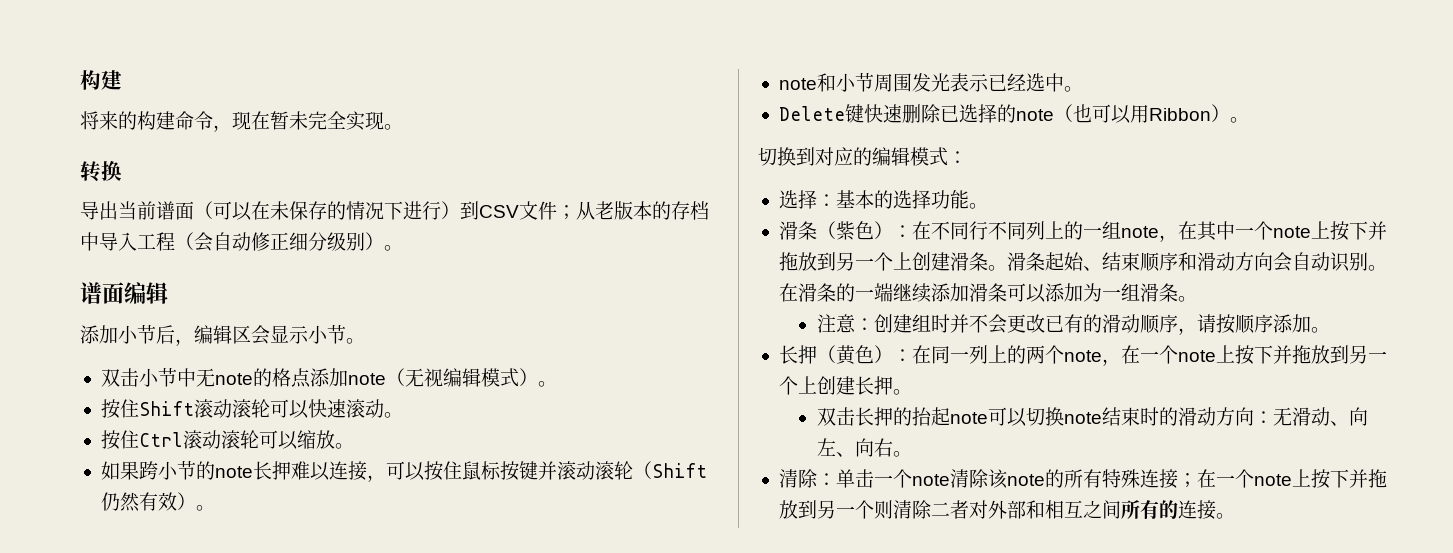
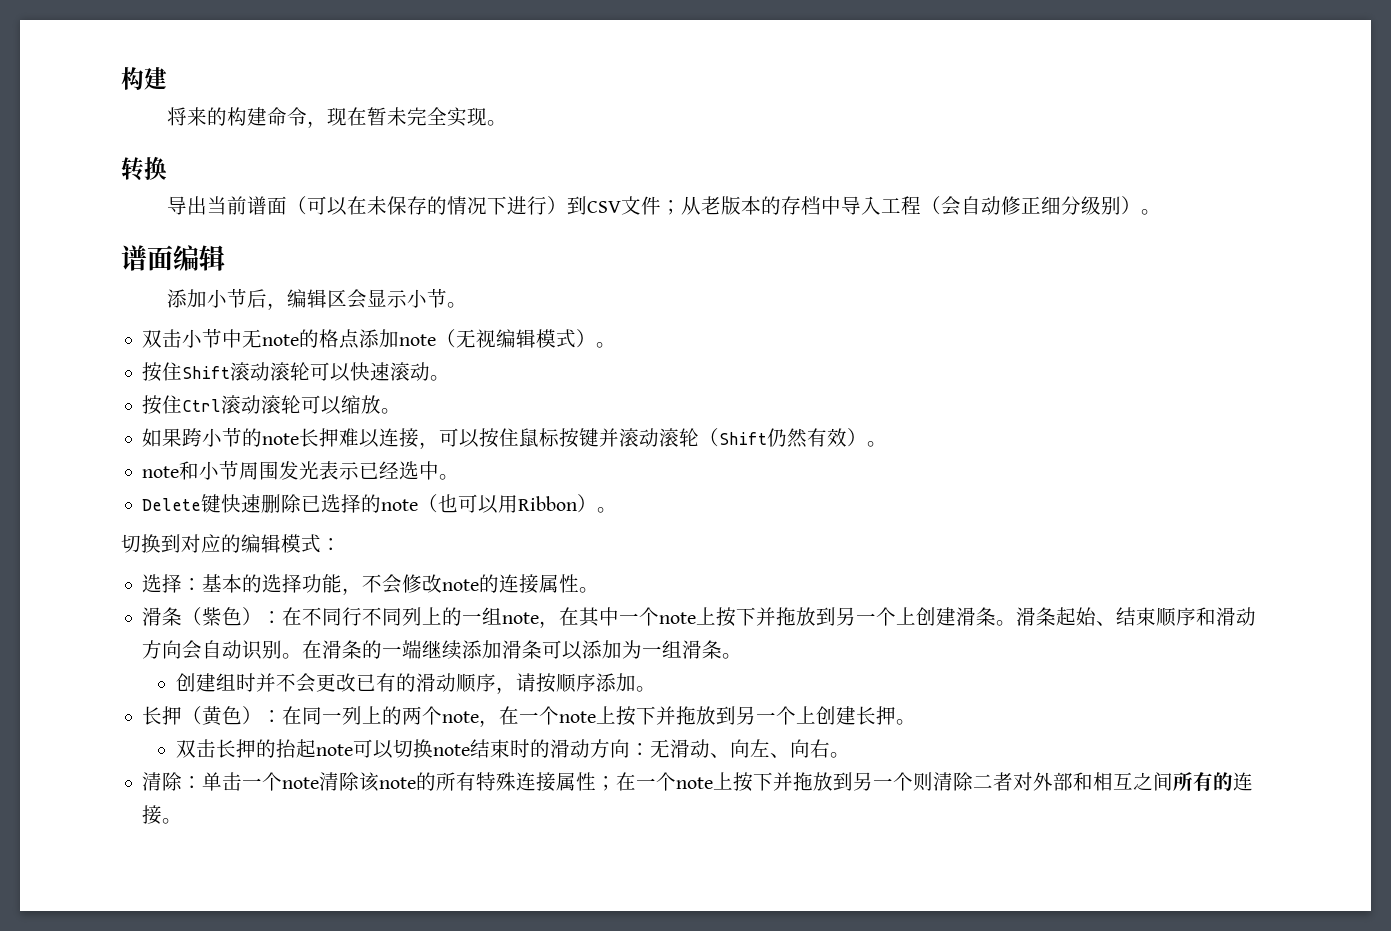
(969, 199) none -> [342,574,580,595] ，不会修改note的连接属性
[816,314,874,333] 注意： -> (743, 656) none
(1178, 479) none -> [556,772,597,791] 属性

